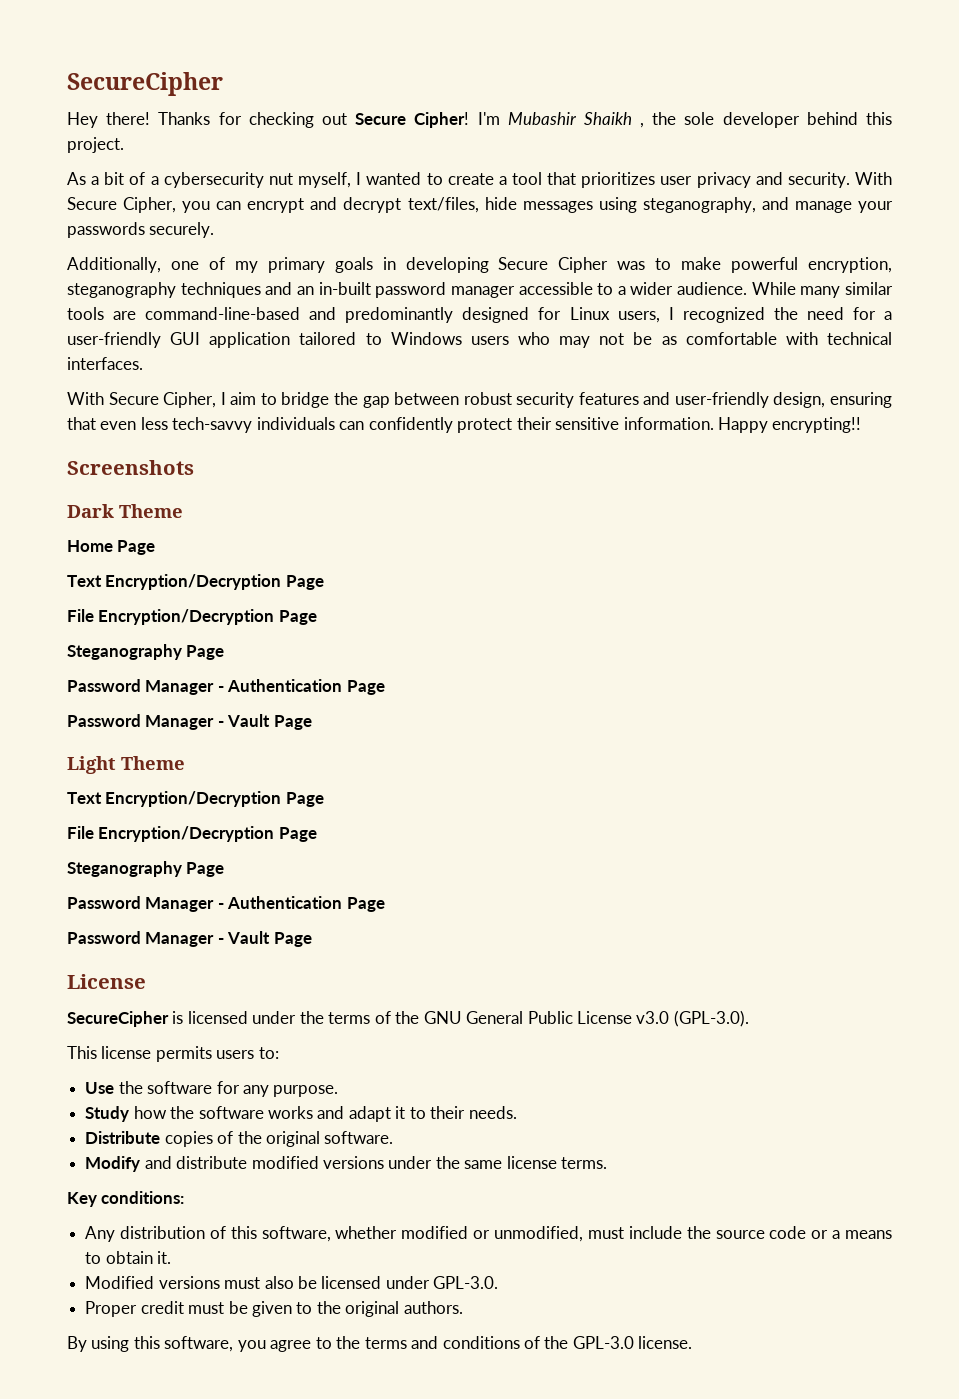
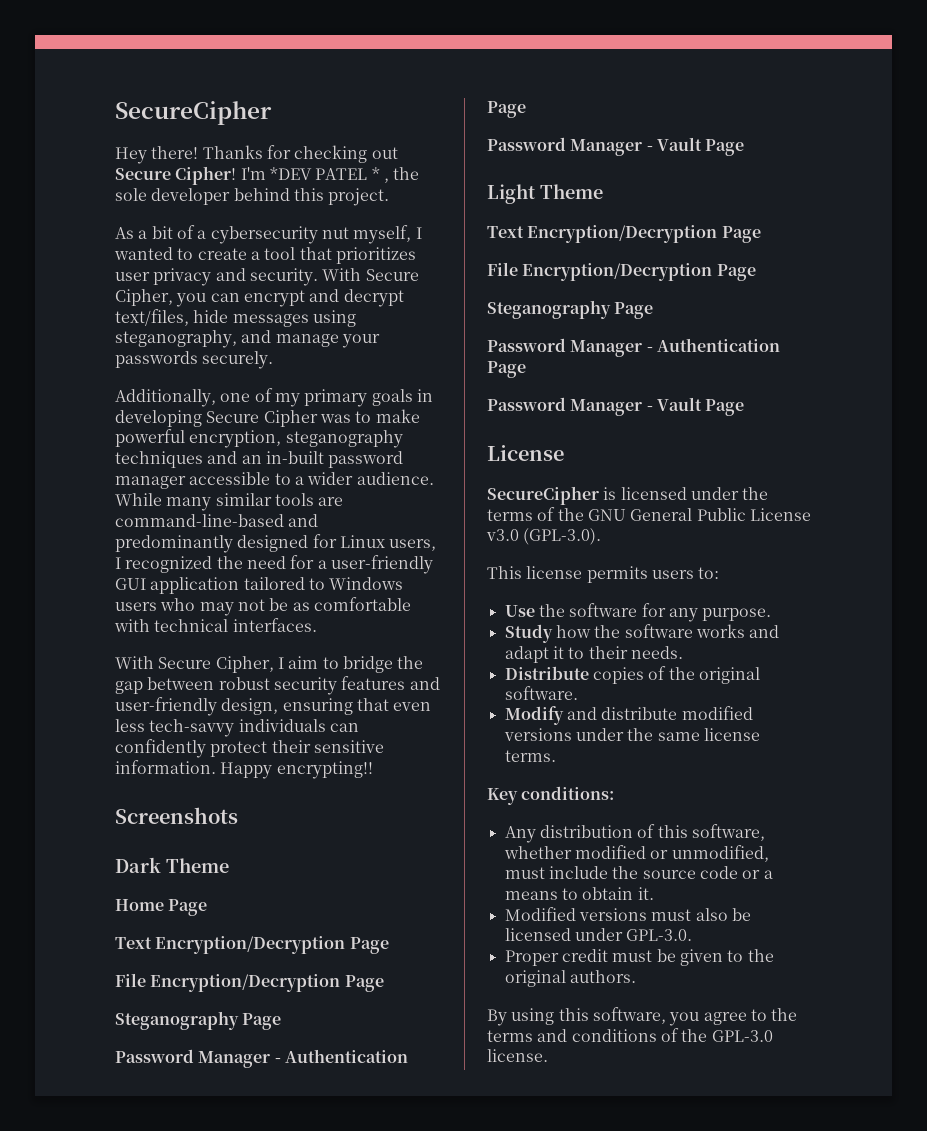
[507,112,632,125] Mubashir Shaikh -> [269,167,380,180] *DEV PATEL *

